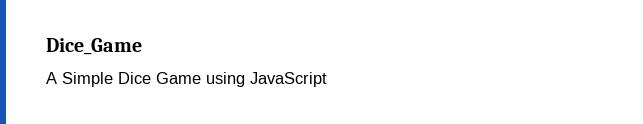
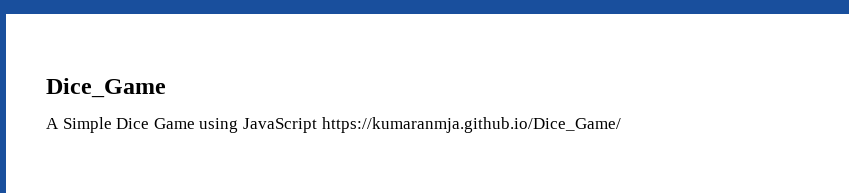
(327, 79) none -> [321,117,621,133] https://kumaranmja.github.io/Dice_Game/

